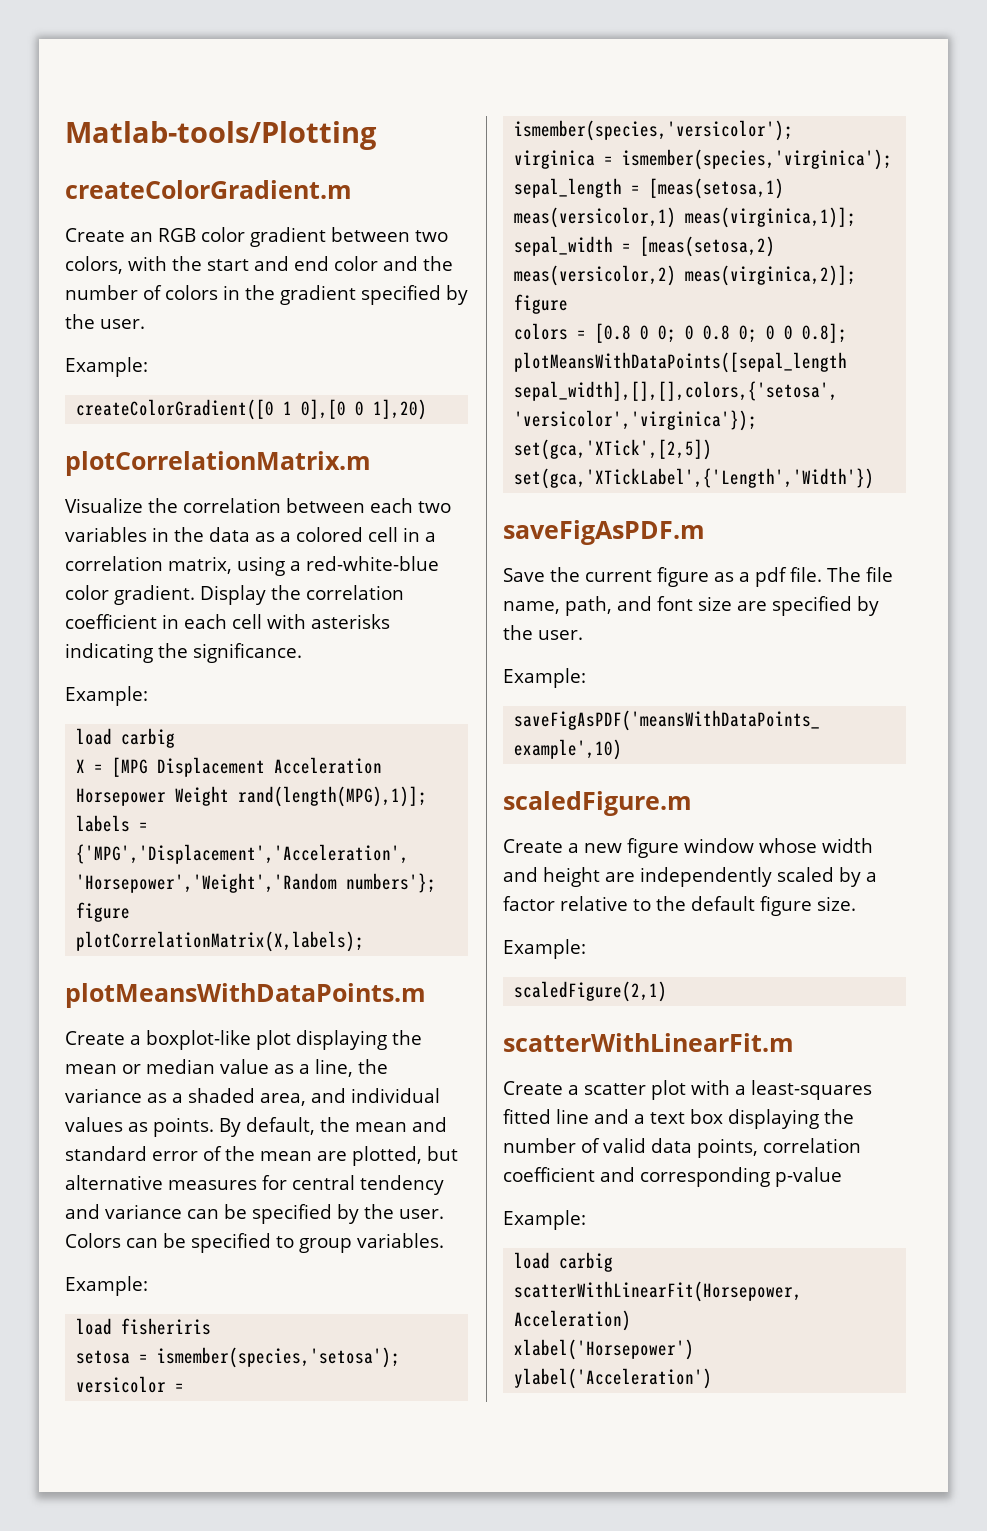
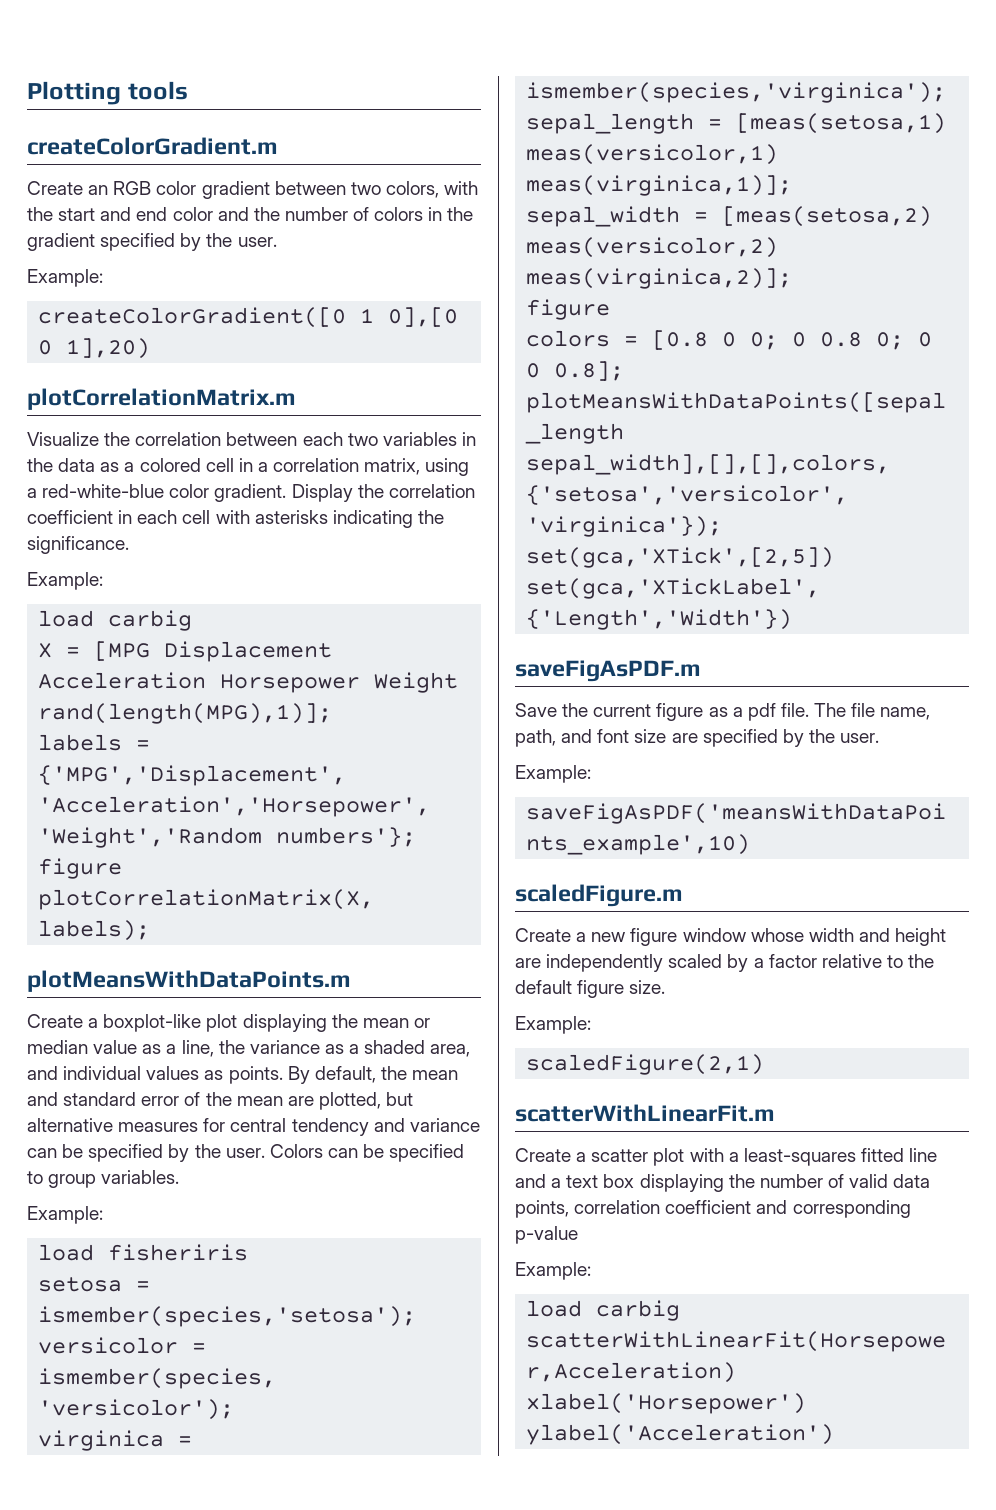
[65,121,377,150] Matlab-tools/Plotting -> [27,81,188,105] Plotting tools

